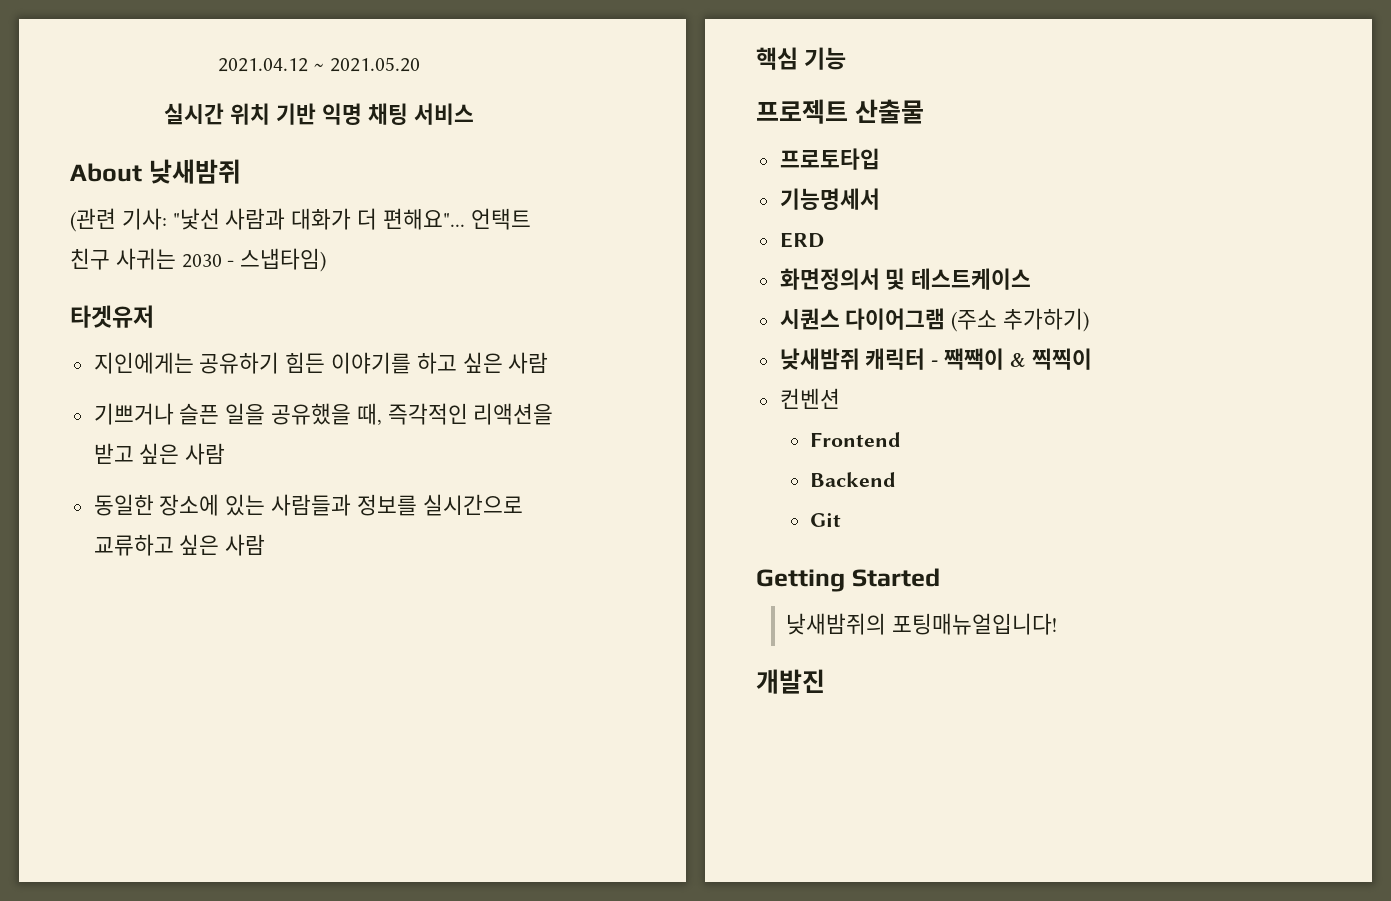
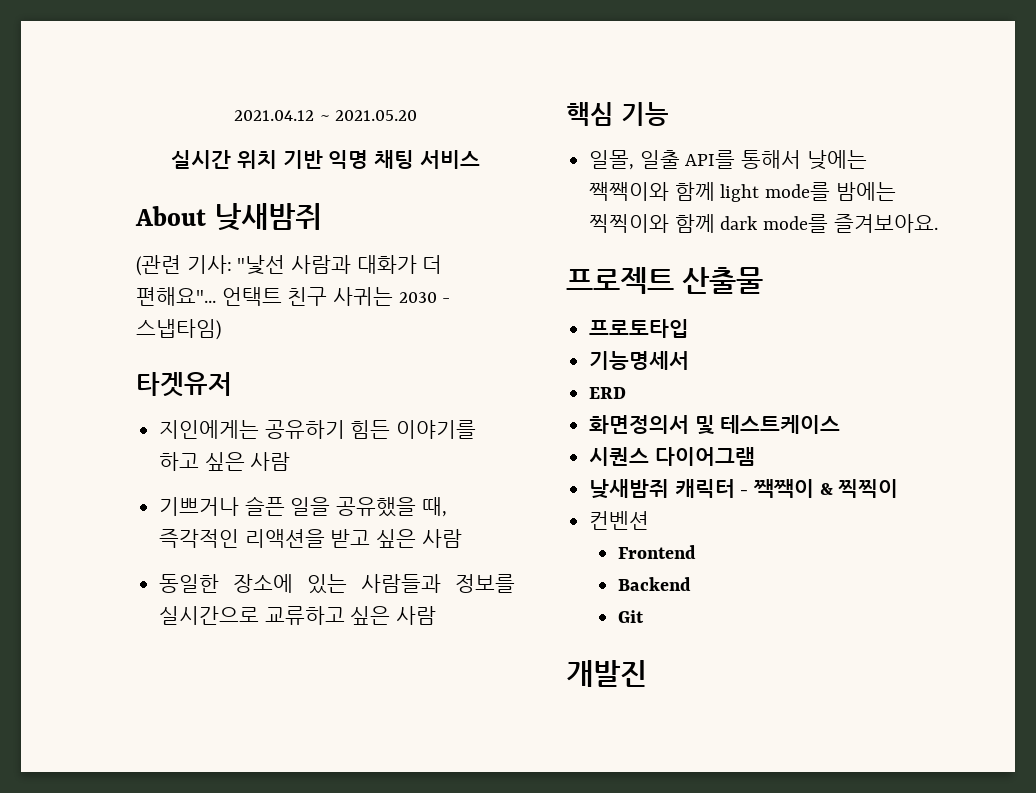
(847, 58) none -> [589,150,867,170] [589,182,896,202] [589,214,938,233] // 일몰, 일출 API를 통해서 낮에는 짹짹이와 함께 light mode를 밤에는 찍찍이와 함께 dark mode를 즐겨보아요.
[951,308,1090,332] (주소 추가하기) -> (755, 456) none
[756,568,940,592] [786,613,1058,635] // Getting Started // 낮새밤쥐의 포팅매뉴얼입니다! -> (645, 616) none

